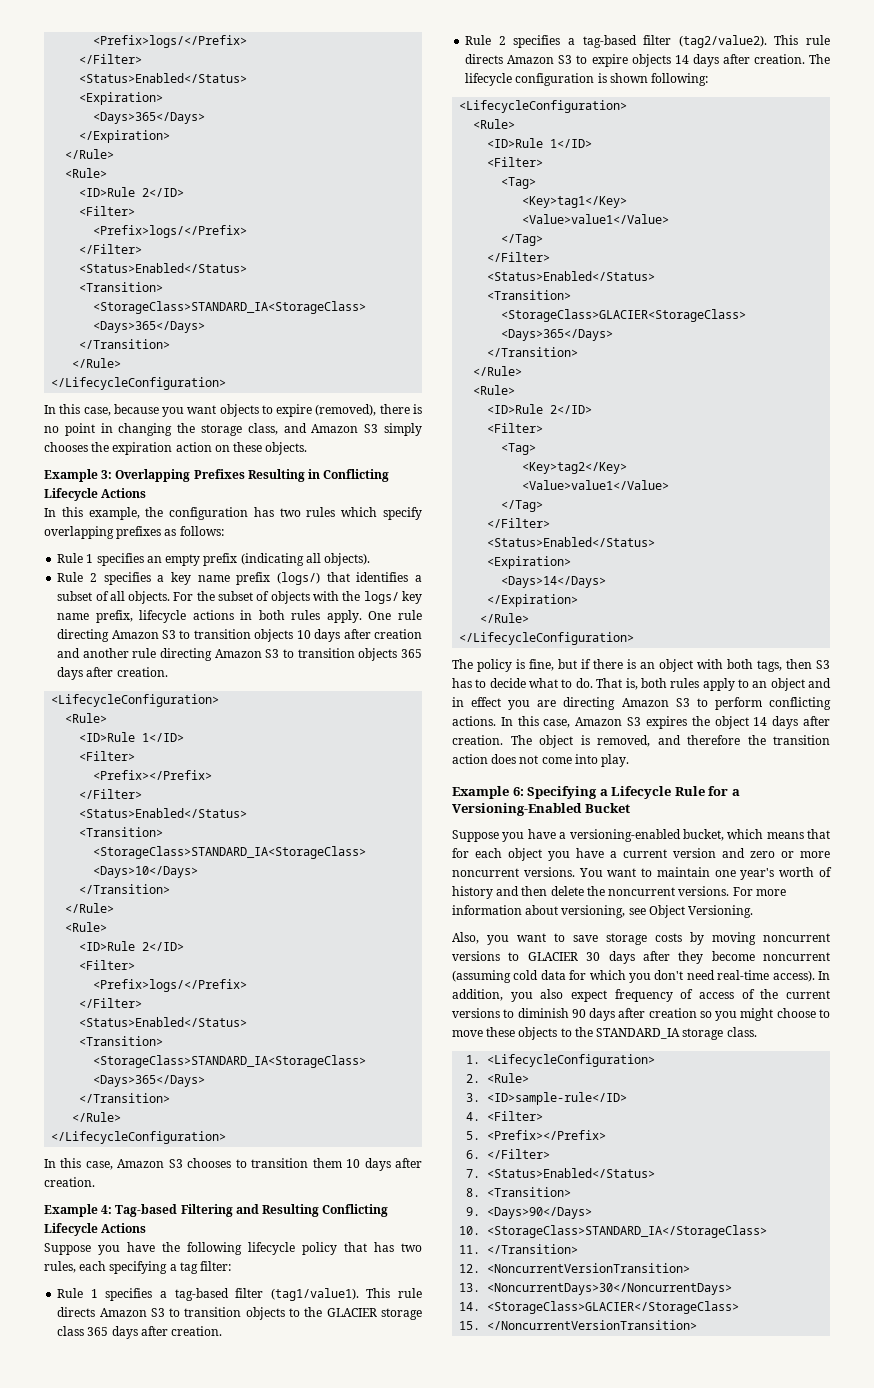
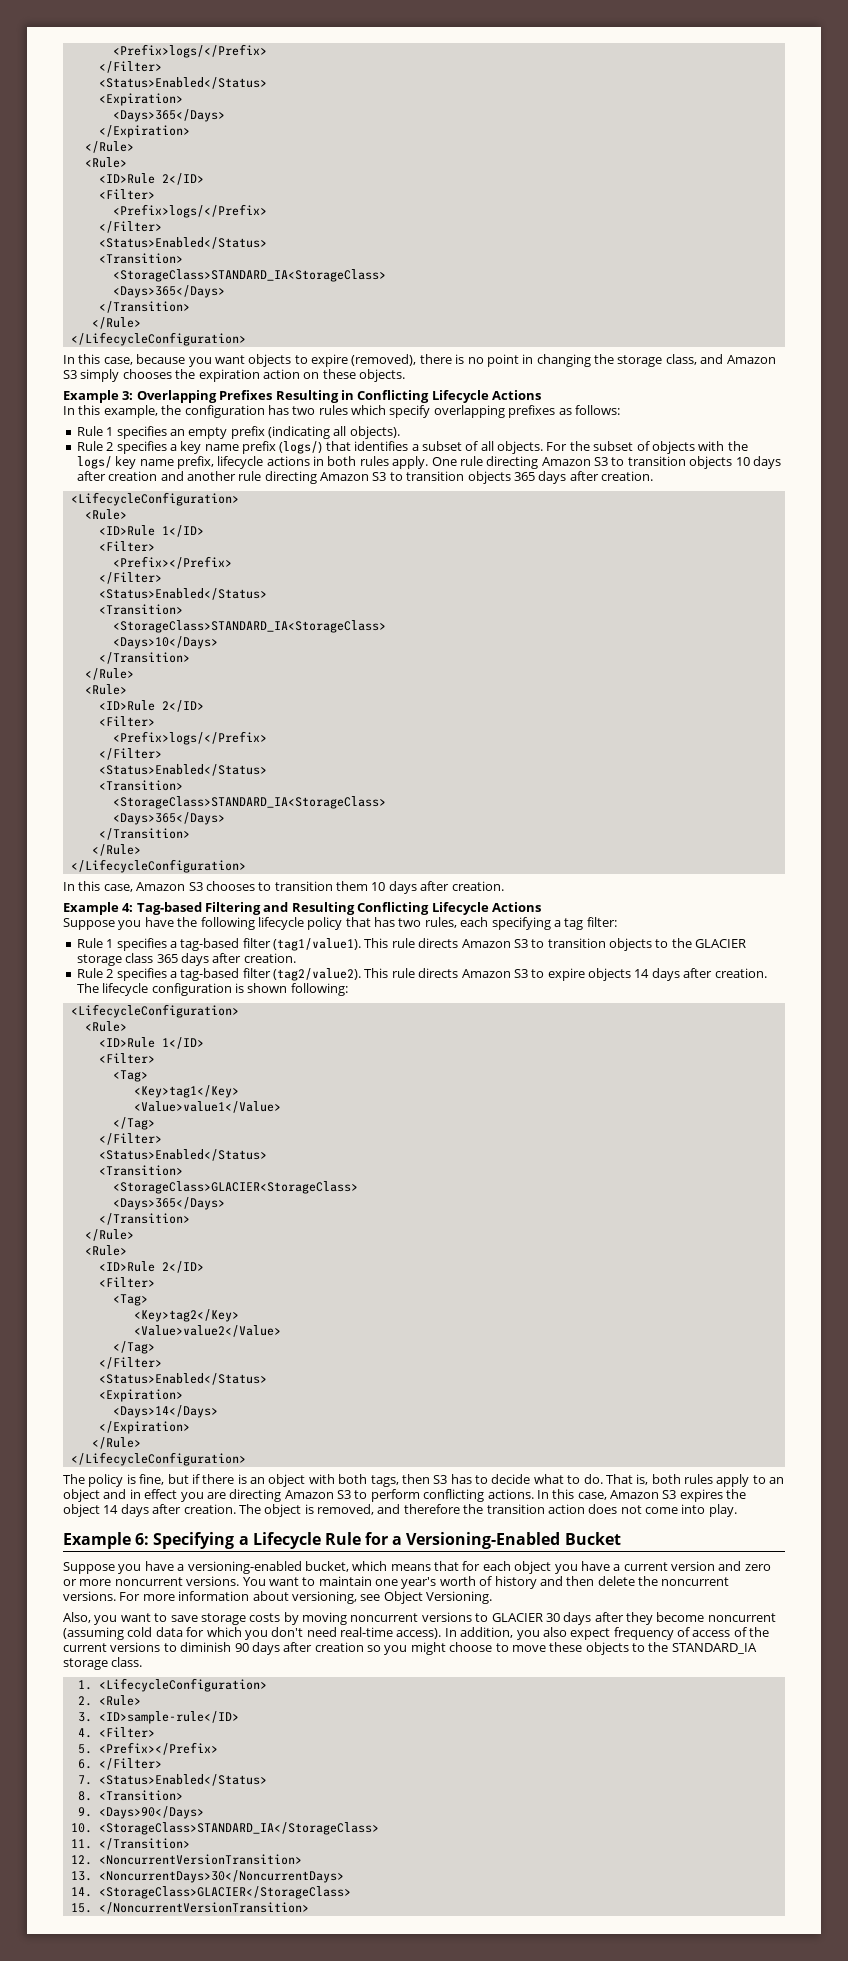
[522,480,670,490] <Value>value1</Value> -> [133,1325,281,1337] <Value>value2</Value>

